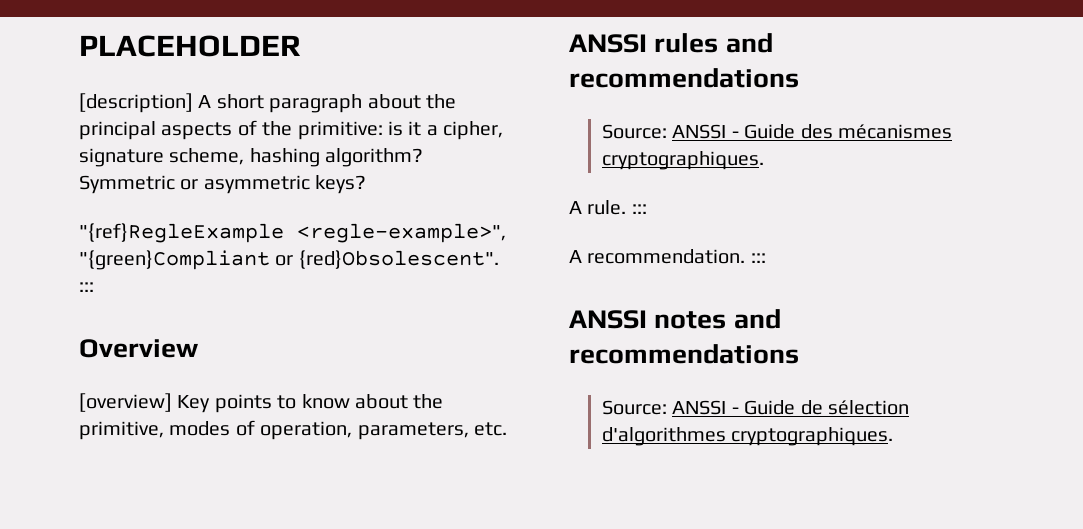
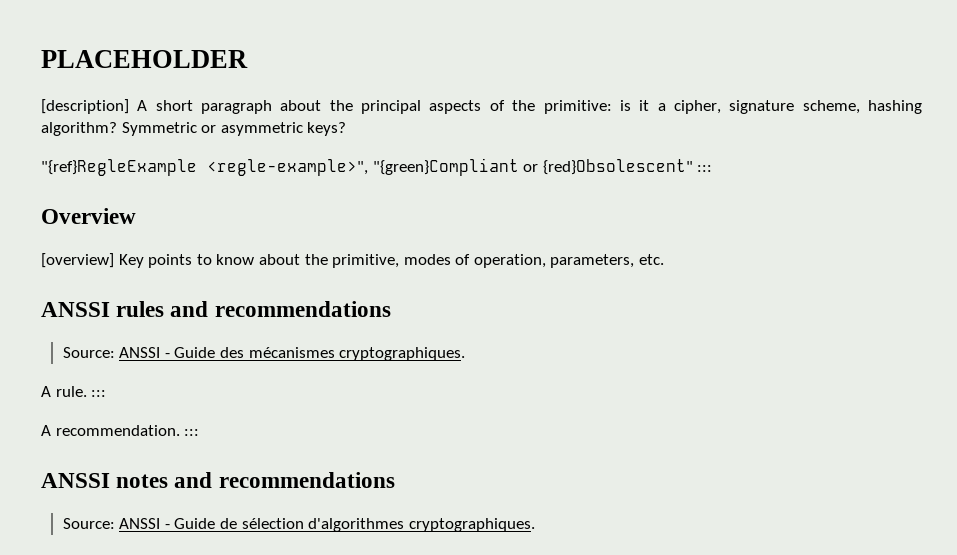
[298,250,499,269] {red}Obsolescent". -> [542,159,693,175] {red}Obsolescent"

